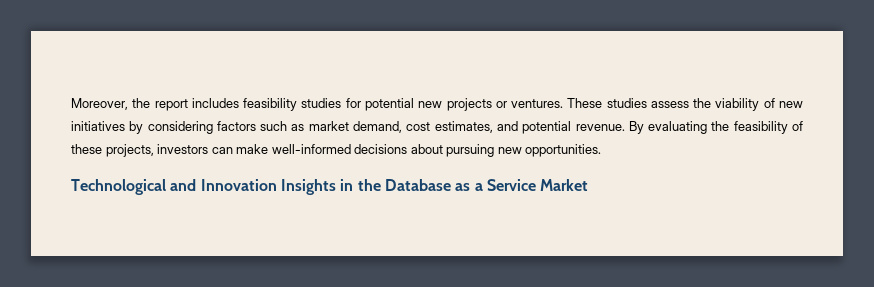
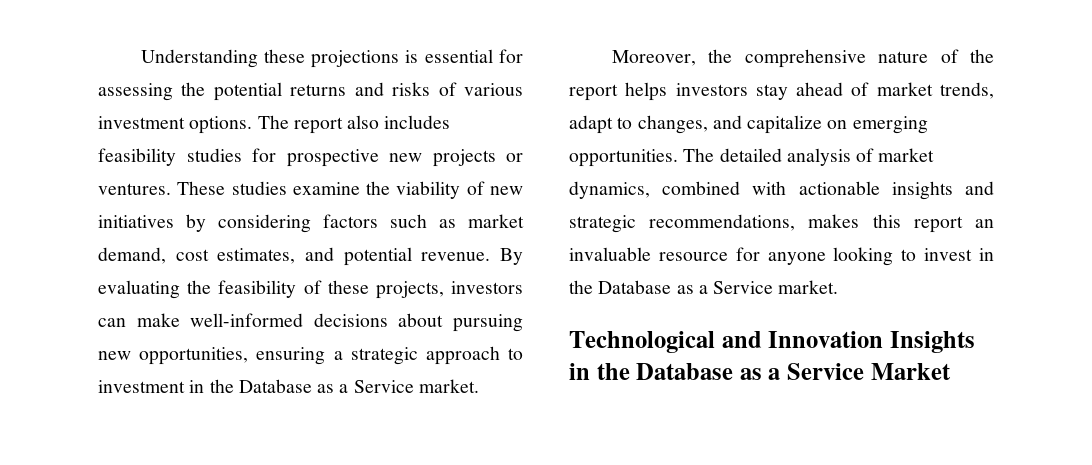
[71,98,188,111] Moreover, the report -> [140,49,523,68] [98,82,523,101] [98,115,380,134] Understanding these projections is essential for assessing the potential returns and risks of various investment options. The report also
[364,98,414,111] potential -> [286,149,379,167] prospective
[650,101,689,108] assess -> [292,182,360,195] examine
[525,144,602,157] opportunities. -> [139,346,523,365] [98,379,479,393] [611,49,994,68] [569,82,994,101] [569,115,928,134] [569,148,935,167] [569,181,994,200] [569,214,994,233] [569,247,994,266] [569,280,839,294] opportunities, ensuring a strategic approach to investment in the Database as a Service market. // Moreover, the comprehensive nature of the report helps investors stay ahead of market trends, adapt to changes, and capitalize on emerging opportunities. The detailed analysis of market dynamics, combined with actionable insights and strategic recommendations, makes this report an invaluable resource for anyone looking to invest in the Database as a Service market.

